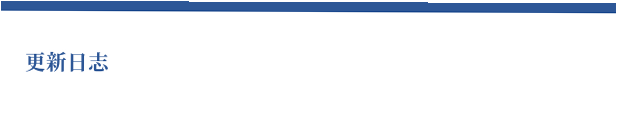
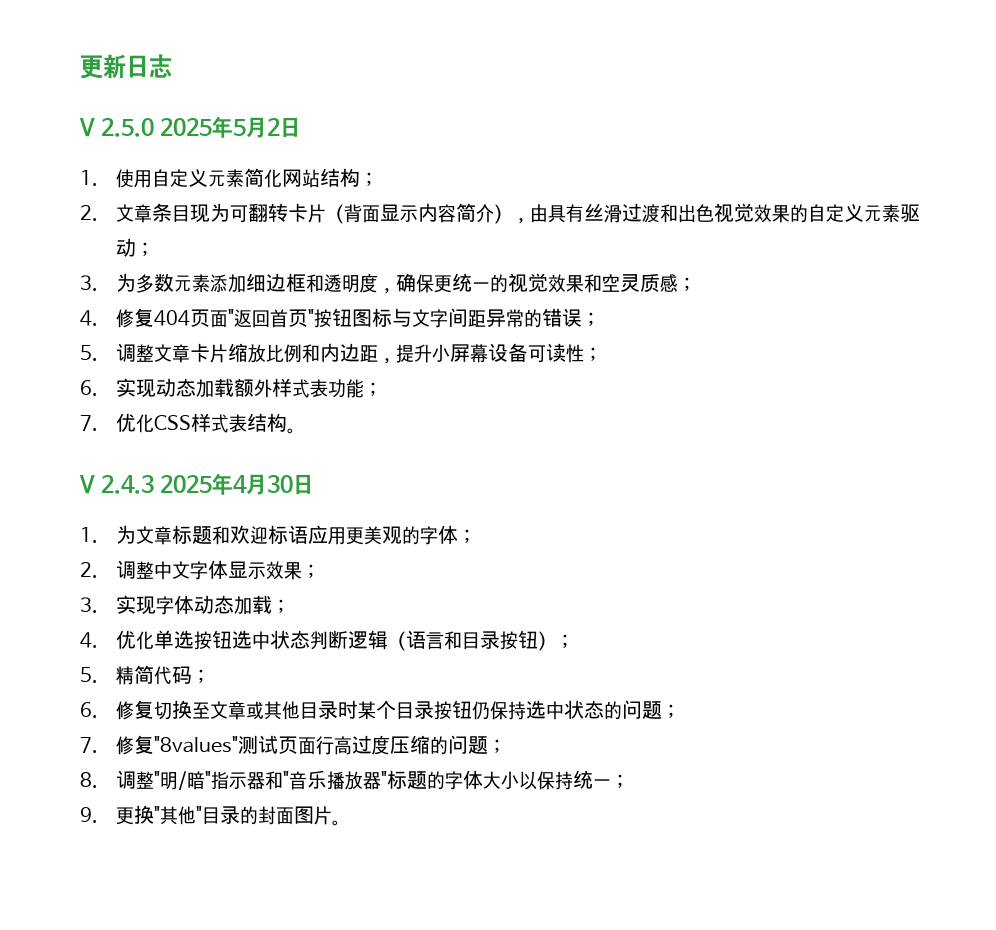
(112, 62) none -> [79,116,302,138] [80,168,378,188] [80,203,920,224] [115,238,154,257] [80,273,696,294] [80,308,600,328] [80,343,602,364] [80,378,382,398] [80,413,296,434] [79,473,315,495] [80,525,476,545] [80,560,320,580] [80,595,290,615] [80,630,574,651] [80,665,210,685] [80,700,680,720] [80,735,506,755] [80,770,629,790] [80,805,341,826] // V 2.5.0 2025年5月2日 // 1.使用自定义元素简化网站结构； // 2.文章条目现为可翻转卡片（背面显示内容简介），由具有丝滑过渡和出色视觉效果的自定义元素驱动； // 3.为多数元素添加细边框和透明度，确保更统一的视觉效果和空灵质感； // 4.修复404页面"返回首页"按钮图标与文字间距异常的错误； // 5.调整文章卡片缩放比例和内边距，提升小屏幕设备可读性； // 6.实现动态加载额外样式表功能； // 7.优化CSS样式表结构。 // V 2.4.3 2025年4月30日 // 1.为文章标题和欢迎标语应用更美观的字体； // 2.调整中文字体显示效果； // 3.实现字体动态加载； // 4.优化单选按钮选中状态判断逻辑（语言和目录按钮）； // 5.精简代码； // 6.修复切换至文章或其他目录时某个目录按钮仍保持选中状态的问题； // 7.修复"8values"测试页面行高过度压缩的问题； // 8.调整"明/暗"指示器和"音乐播放器"标题的字体大小以保持统一； // 9.更换"其他"目录的封面图片。

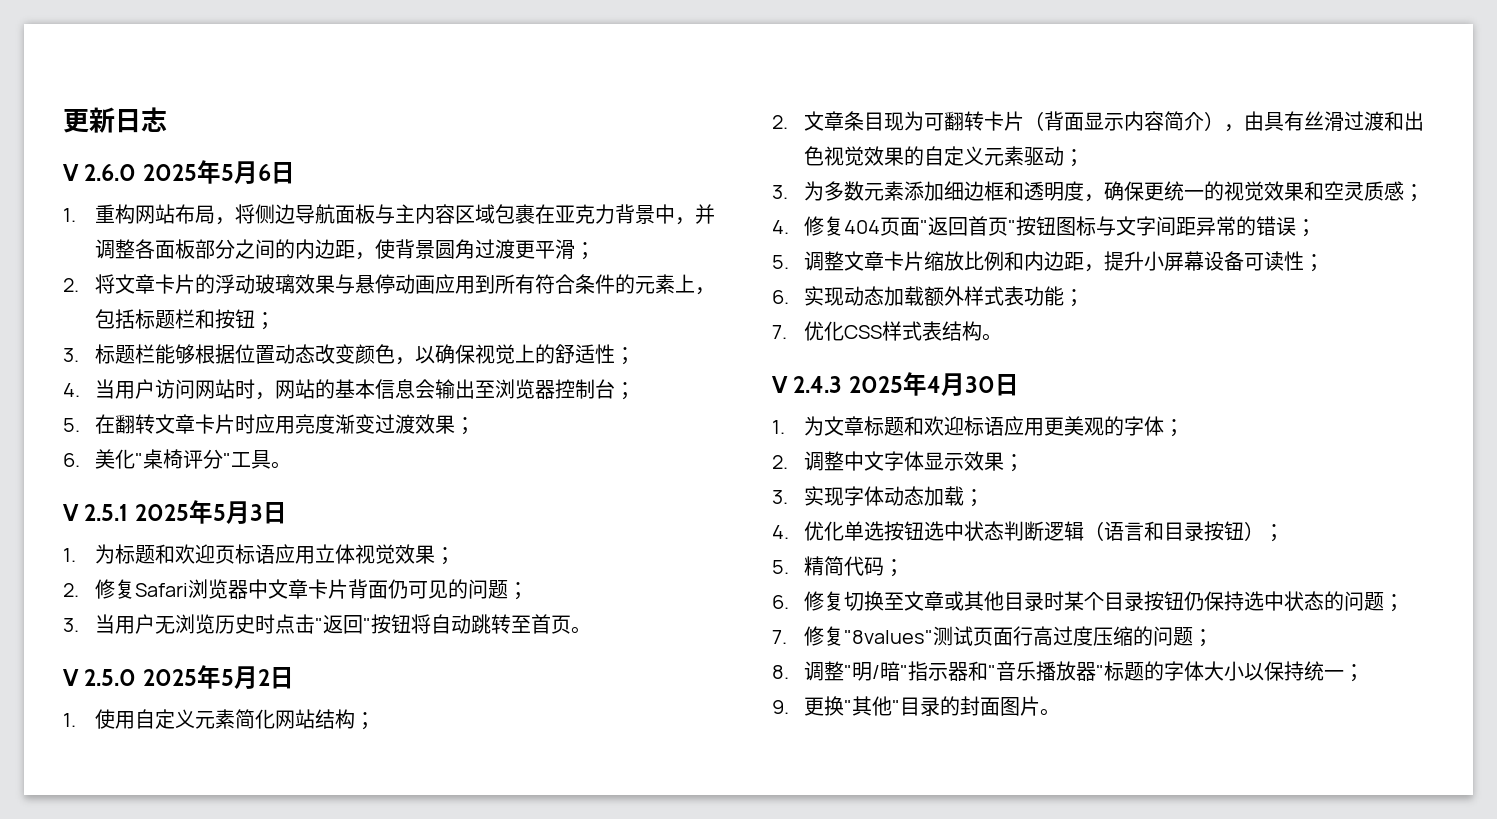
(172, 66) none -> [63,160,295,184] [63,204,716,225] [95,239,596,260] [63,274,716,295] [95,309,276,330] [63,344,636,365] [63,379,636,400] [63,414,476,435] [63,449,292,469] [63,500,287,524] [63,544,456,565] [63,579,529,600] [63,614,592,634] // V 2.6.0 2025年5月6日 // 1.重构网站布局，将侧边导航面板与主内容区域包裹在亚克力背景中，并调整各面板部分之间的内边距，使背景圆角过渡更平滑； // 2.将文章卡片的浮动玻璃效果与悬停动画应用到所有符合条件的元素上，包括标题栏和按钮； // 3.标题栏能够根据位置动态改变颜色，以确保视觉上的舒适性； // 4.当用户访问网站时，网站的基本信息会输出至浏览器控制台； // 5.在翻转文章卡片时应用亮度渐变过渡效果； // 6.美化"桌椅评分"工具。 // V 2.5.1 2025年5月3日 // 1.为标题和欢迎页标语应用立体视觉效果； // 2.修复Safari浏览器中文章卡片背面仍可见的问题； // 3.当用户无浏览历史时点击"返回"按钮将自动跳转至首页。

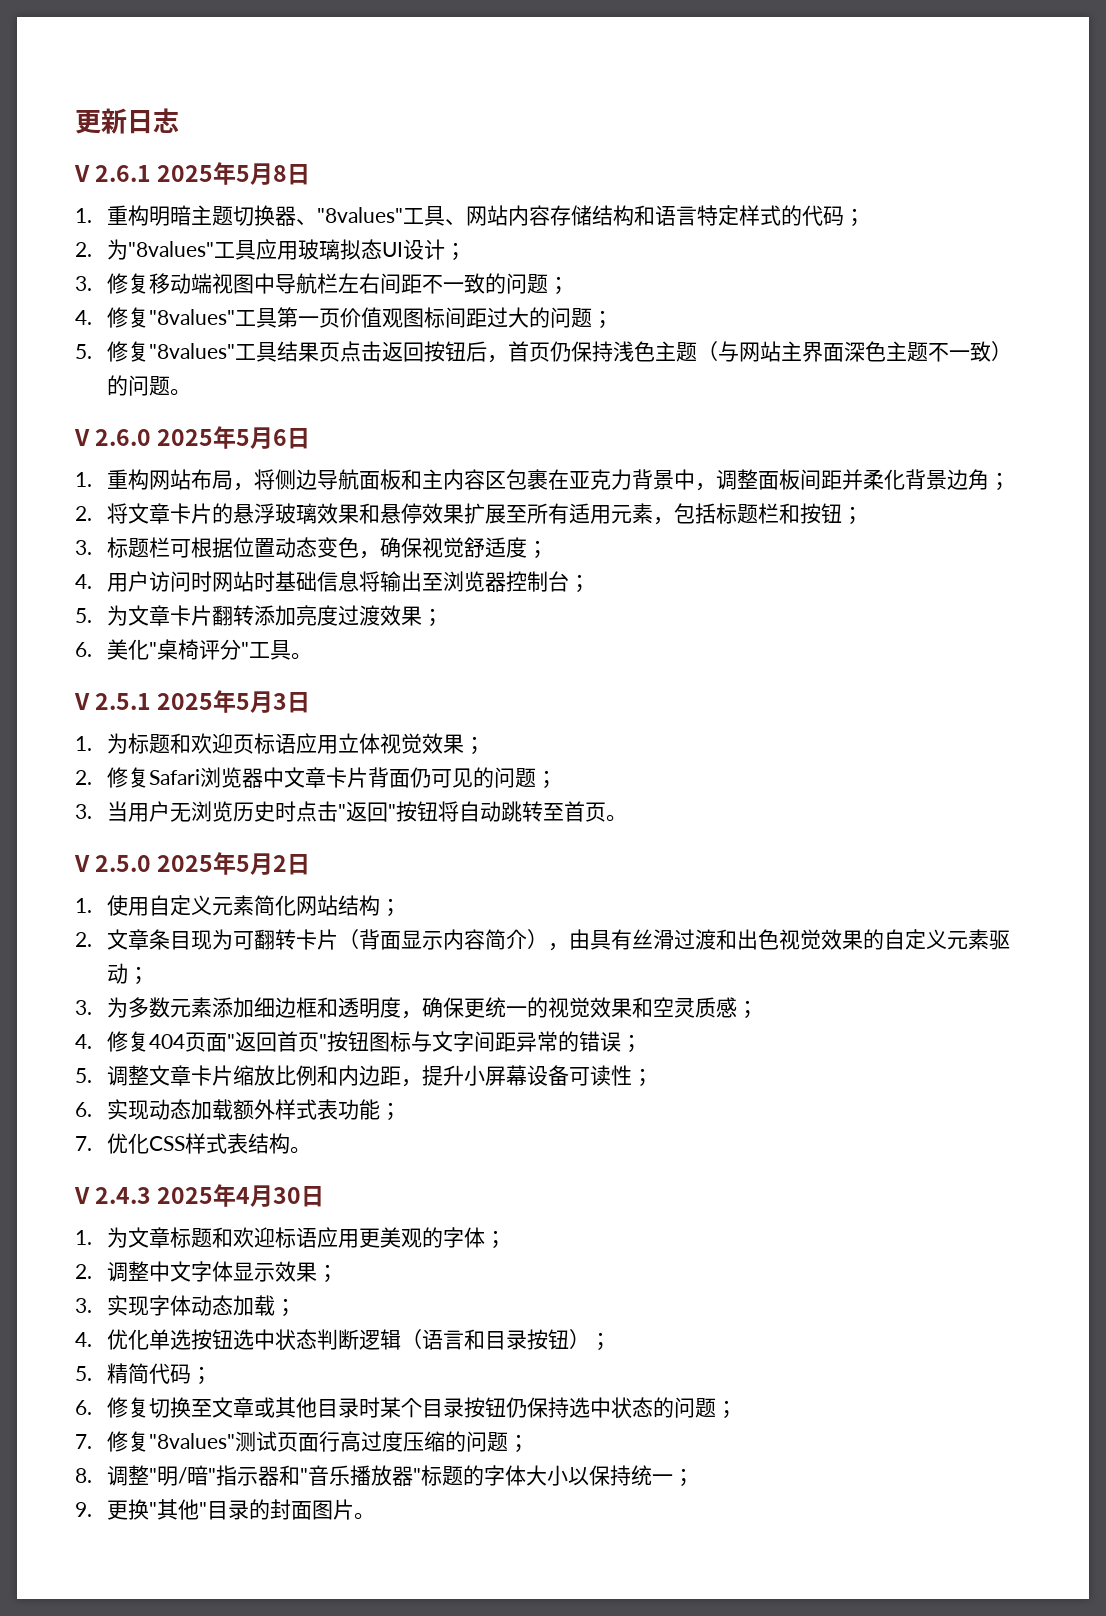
(167, 119) none -> [74,162,311,185] [75,205,865,227] [75,239,466,261] [75,273,569,295] [75,307,613,329] [75,341,1012,363] [106,375,191,396] // V 2.6.1 2025年5月8日 // 1.重构明暗主题切换器、"8values"工具、网站内容存储结构和语言特定样式的代码； // 2.为"8values"工具应用玻璃拟态UI设计； // 3.修复移动端视图中导航栏左右间距不一致的问题； // 4.修复"8values"工具第一页价值观图标间距过大的问题； // 5.修复"8values"工具结果页点击返回按钮后，首页仍保持浅色主题（与网站主界面深色主题不一致）的问题。
[375,204,396,224] 与 -> [400,469,422,490] 和
[475,204,496,224] 域 -> (506, 480) none
[695,204,716,224] [95,239,576,260] 并调整各面板部分之间的内边距，使背景圆角过渡更平滑 -> [715,469,989,490] 调整面板间距并柔化背景边角
[215,274,256,294] 浮动 -> [232,503,275,524] 悬浮
[335,274,696,294] 与悬停动画应用到所有符合条件的元素上 -> [358,503,653,524] 和悬停效果扩展至所有适用元素
[155,344,196,364] 能够 -> [169,539,191,558] 可
[315,344,636,365] [63,379,116,399] 改变颜色，以确保视觉上的舒适性； // 4.当 -> [316,537,548,559] [75,574,92,589] 变色，确保视觉舒适度； // 4.
[195,379,436,400] 网站时，网站的基本信息会 -> [190,571,380,592] 时网站时基础信息将
[95,414,376,434] 在翻转文章卡片时应用亮度渐变 -> [106,605,338,626] 为文章卡片翻转添加亮度

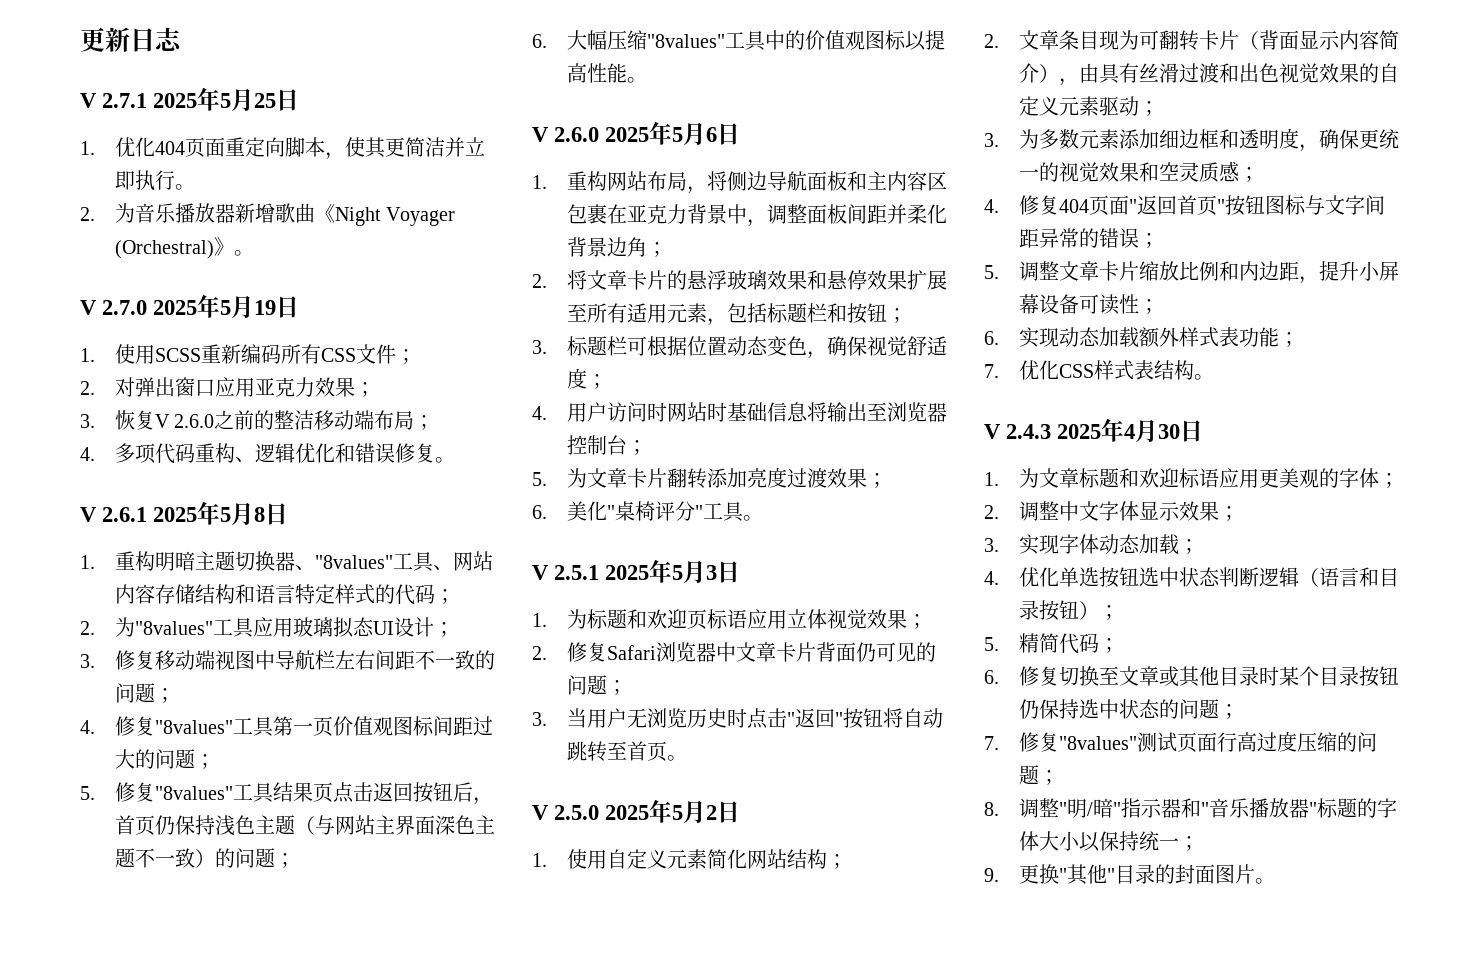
(179, 120) none -> [80,87,300,112] [80,137,485,160] [114,170,195,191] [80,203,456,226] [114,237,254,259] [80,294,300,319] [80,344,416,364] [80,377,375,397] [80,410,435,430] [80,443,455,464] // V 2.7.1 2025年5月25日 // 1.优化404页面重定向脚本，使其更简洁并立即执行。 // 2.为音乐播放器新增歌曲《Night Voyager (Orchestral)》。 // V 2.7.0 2025年5月19日 // 1.使用SCSS重新编码所有CSS文件； // 2.对弹出窗口应用亚克力效果； // 3.恢复V 2.6.0之前的整洁移动端布局； // 4.多项代码重构、逻辑优化和错误修复。
(170, 386) none -> [274,853,295,868] [532,30,945,51] [566,63,627,83] ； // 6.大幅压缩"8values"工具中的价值观图标以提高性能

